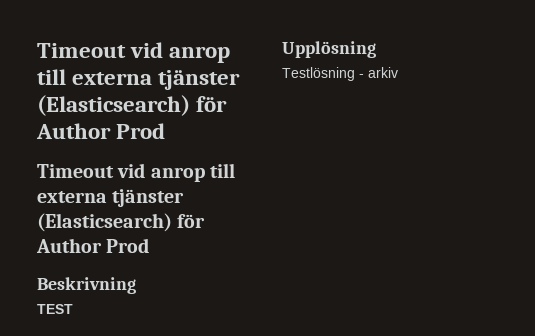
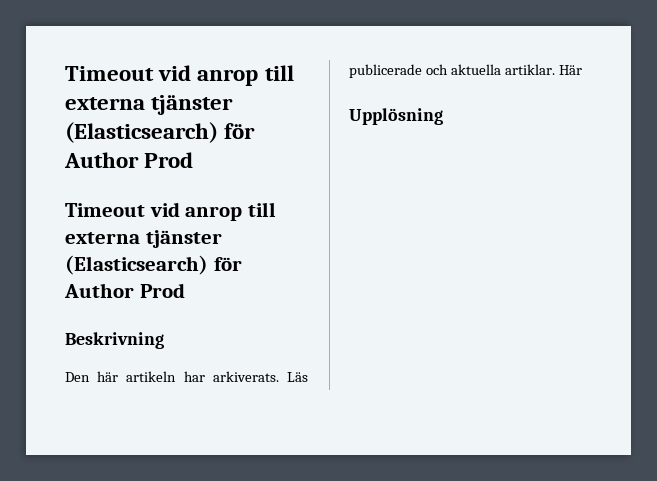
[37,304,73,314] [282,41,376,58] [282,67,398,81] TEST // Upplösning // Testlösning - arkiv -> [65,371,308,382] [349,64,582,78] [349,108,443,125] Den här artikeln har arkiverats. Läs publicerade och aktuella artiklar. Här // Upplösning

